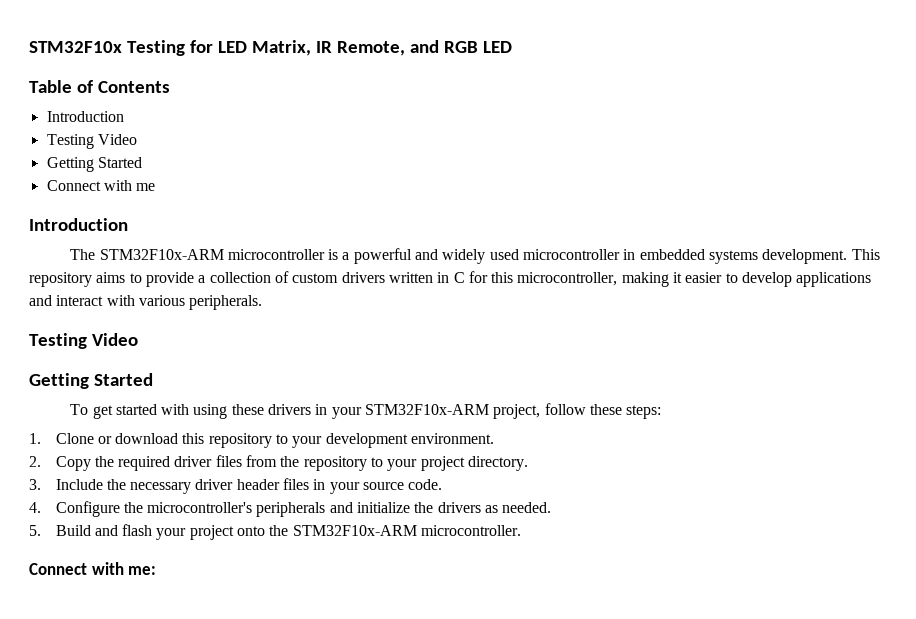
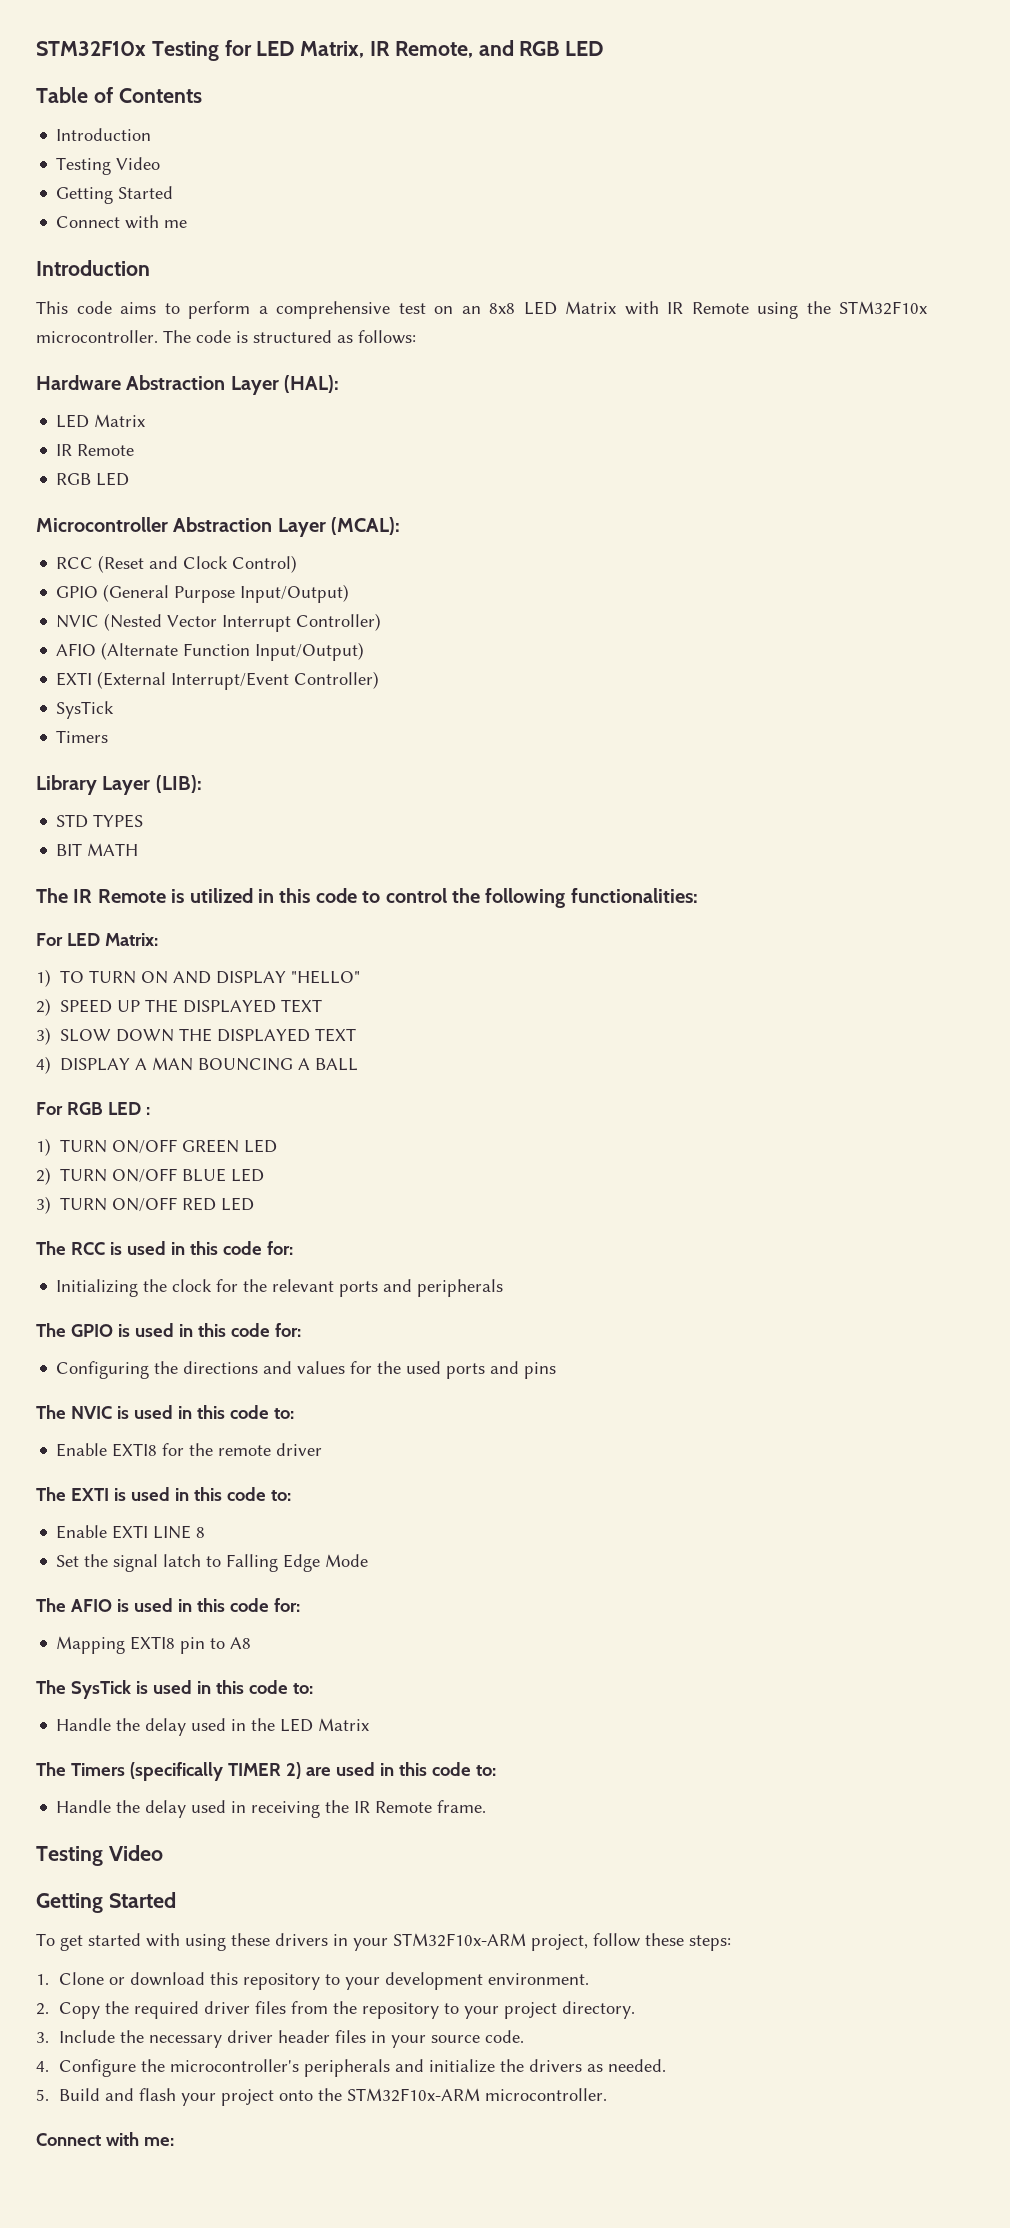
[70,248,880,264] [29,271,872,287] [29,295,263,310] The STM32F10x-ARM microcontroller is a powerful and widely used microcontroller in embedded systems development. This repository aims to provide a collection of custom drivers written in C for this microcontroller, making it easier to develop applications and interact with various peripherals. -> [36,301,927,319] [36,330,416,344] [36,375,340,395] [56,414,146,428] [56,444,135,456] [56,472,130,486] [36,517,401,537] [56,555,298,573] [56,584,350,603] [56,613,382,632] [56,642,365,661] [56,671,380,690] [56,701,115,719] [56,730,109,743] [36,775,202,795] [56,814,144,828] [56,843,139,856] [36,888,698,908] [36,933,158,946] [36,969,361,987] [36,998,323,1016] [36,1027,357,1045] [36,1056,359,1074] [36,1102,150,1115] [36,1138,278,1156] [36,1167,265,1185] [36,1196,255,1214] [36,1241,293,1255] [56,1279,504,1297] [36,1323,301,1337] [56,1361,557,1379] [36,1405,294,1419] [56,1443,323,1457] [36,1487,291,1501] [56,1525,206,1539] [56,1554,369,1572] [36,1598,300,1612] [56,1636,252,1654] [36,1680,313,1699] [56,1718,370,1736] [36,1762,496,1781] [56,1800,487,1818] This code aims to perform a comprehensive test on an 8x8 LED Matrix with IR Remote using the STM32F10x microcontroller. The code is structured as follows: // Hardware Abstraction Layer (HAL): // LED Matrix // IR Remote // RGB LED // Microcontroller Abstraction Layer (MCAL): // RCC (Reset and Clock Control) // GPIO (General Purpose Input/Output) // NVIC (Nested Vector Interrupt Controller) // AFIO (Alternate Function Input/Output) // EXTI (External Interrupt/Event Controller) // SysTick // Timers // Library Layer (LIB): // STD TYPES // BIT MATH // The IR Remote is utilized in this code to control the following functionalities: // For LED Matrix: // 1) TO TURN ON AND DISPLAY "HELLO" // 2) SPEED UP THE DISPLAYED TEXT // 3) SLOW DOWN THE DISPLAYED TEXT // 4) DISPLAY A MAN BOUNCING A BALL // For RGB LED : // 1) TURN ON/OFF GREEN LED // 2) TURN ON/OFF BLUE LED // 3) TURN ON/OFF RED LED // The RCC is used in this code for: // Initializing the clock for the relevant ports and peripherals // The GPIO is used in this code for: // Configuring the directions and values for the used ports and pins // The NVIC is used in this code to: // Enable EXTI8 for the remote driver // The EXTI is used in this code to: // Enable EXTI LINE 8 // Set the signal latch to Falling Edge Mode // The AFIO is used in this code for: // Mapping EXTI8 pin to A8 // The SysTick is used in this code to: // Handle the delay used in the LED Matrix // The Timers (specifically TIMER 2) are used in this code to: // Handle the delay used in receiving the IR Remote frame.

